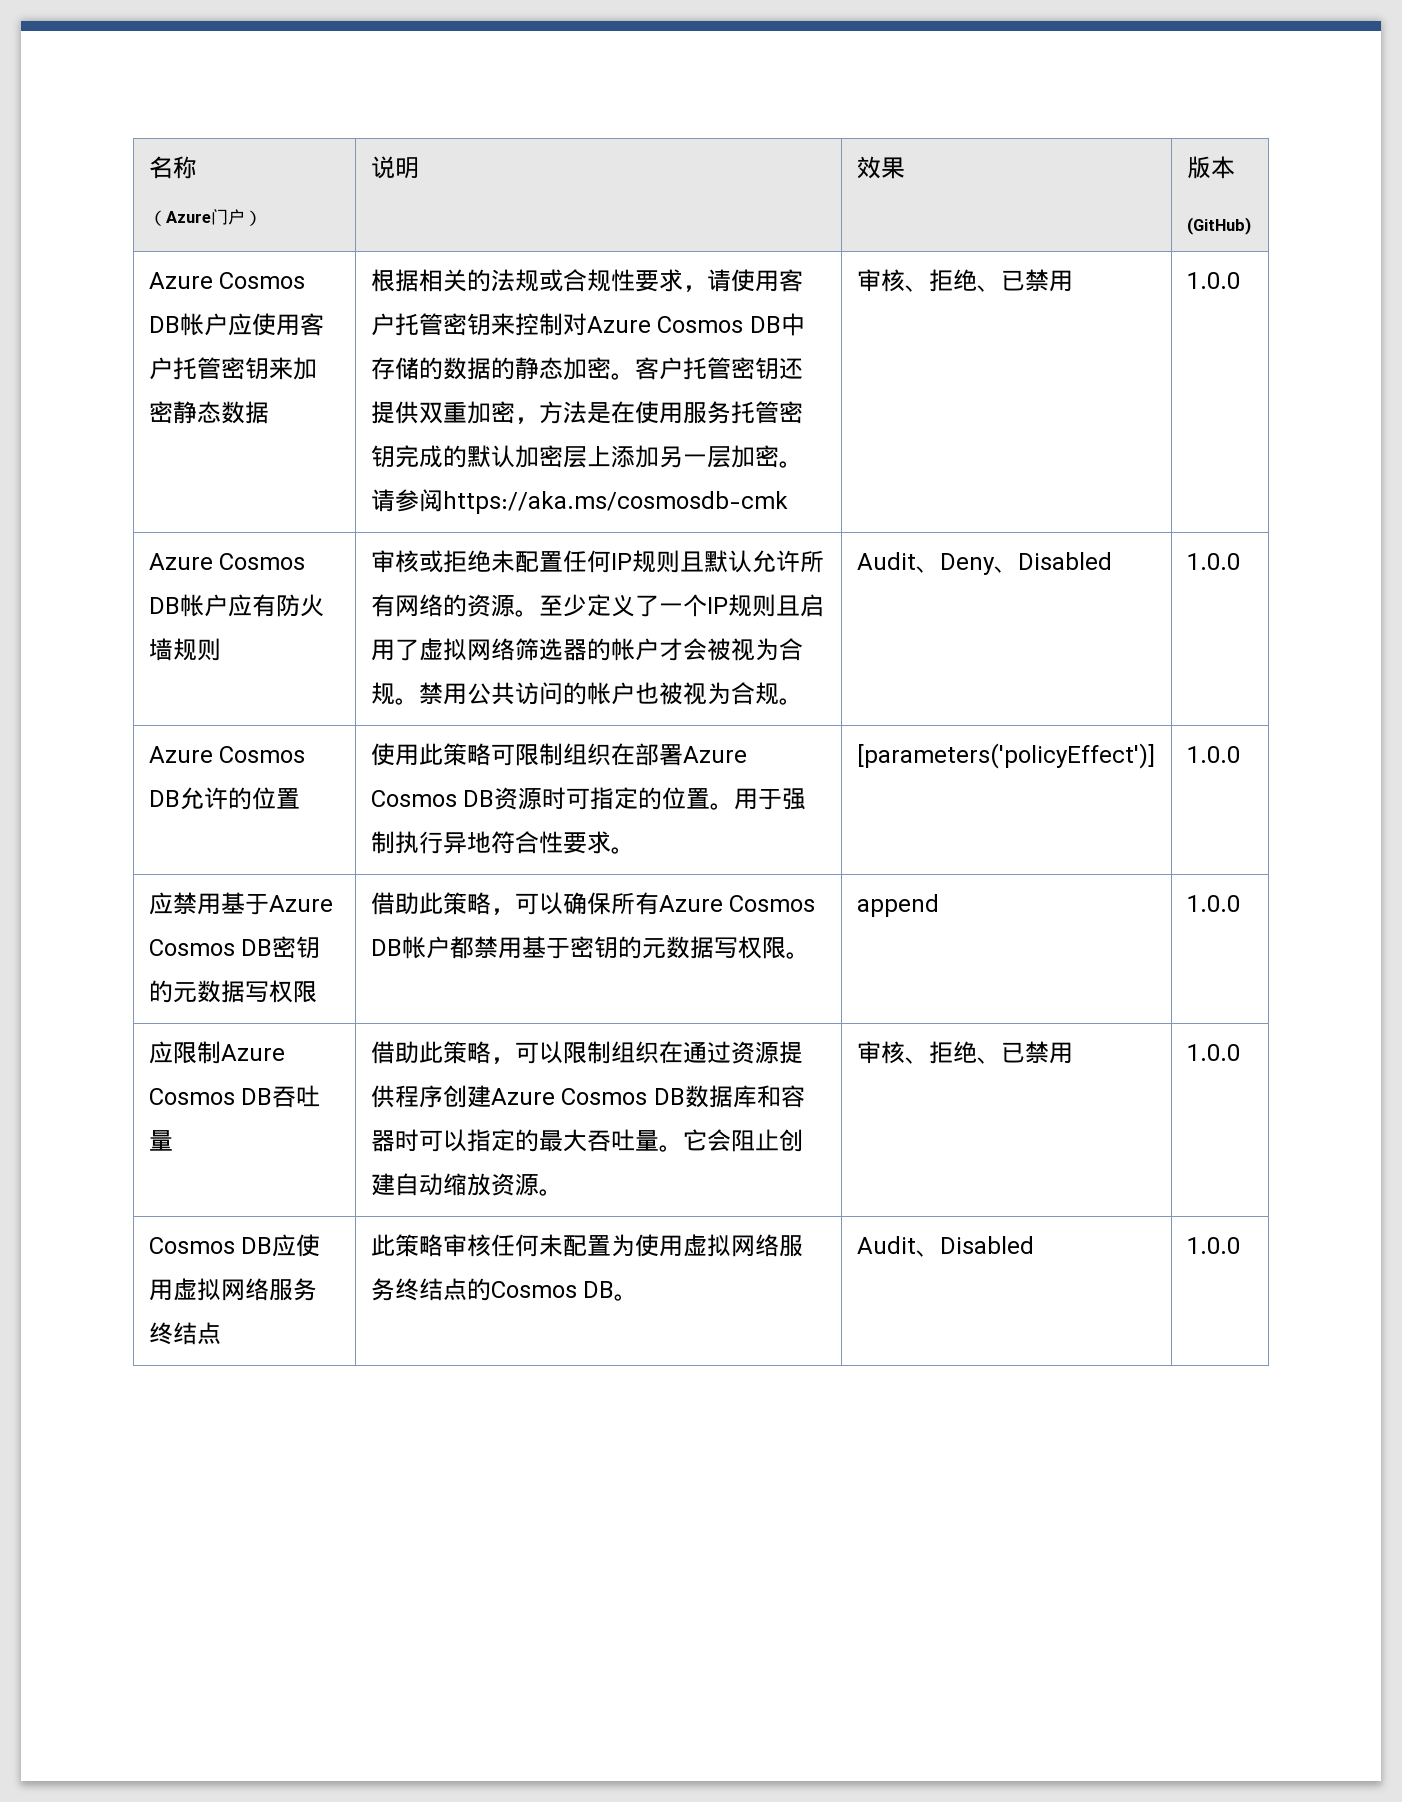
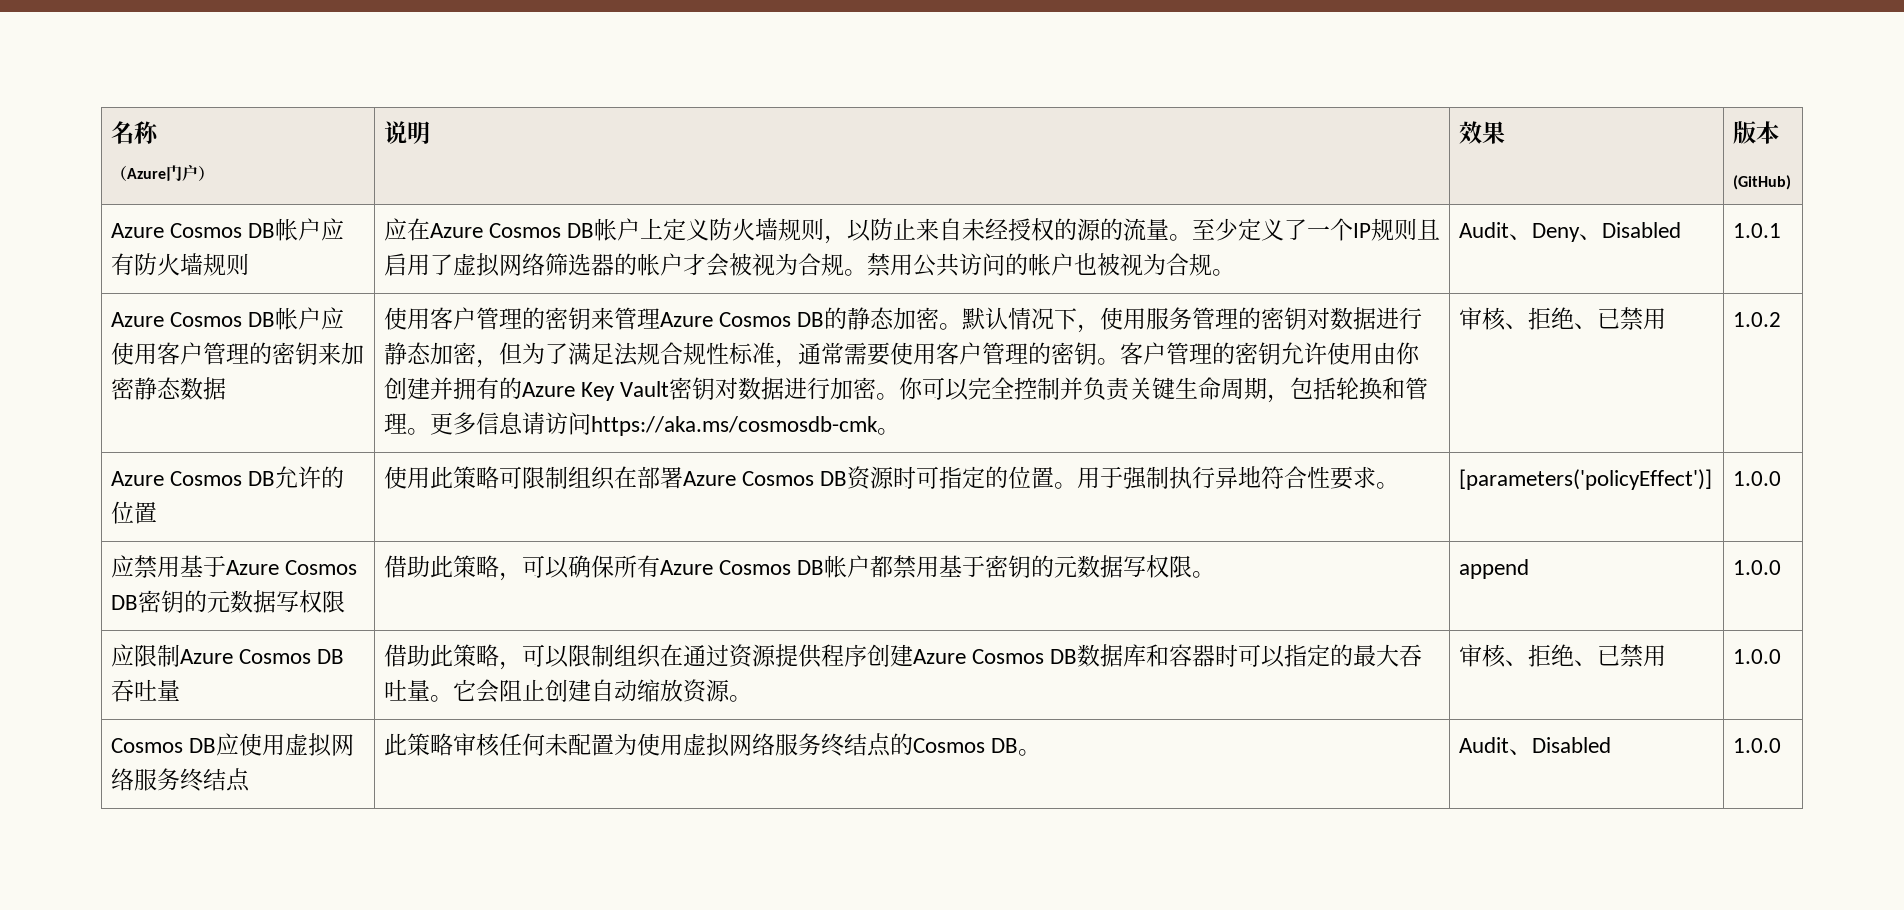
[148,272,306,289] [148,313,324,336] [148,357,317,380] [148,401,269,424] [370,269,803,292] [370,313,805,336] [370,357,803,380] [370,401,803,424] [370,445,803,468] [370,489,788,514] [856,269,1073,292] [1186,272,1240,289] // Azure Cosmos DB帐户应使用客户托管密钥来加密静态数据 | 根据相关的法规或合规性要求，请使用客户托管密钥来控制对Azure Cosmos DB中存储的数据的静态加密。客户托管密钥还提供双重加密，方法是在使用服务托管密钥完成的默认加密层上添加另一层加密。请参阅https://aka.ms/cosmosdb-cmk | 审核、拒绝、已禁用 | 1.0.0 -> (1791, 182) none
[370,550,824,573] [370,594,515,617] 审核或拒绝未配置任何IP规则且默认允许所有网络的资源 -> [383,218,1170,244] 应在Azure Cosmos DB帐户上定义防火墙规则，以防止来自未经授权的源的流量
[1186,553,1240,570] 1.0.0 -> [1732,223,1781,238] [110,307,345,330] [110,342,364,365] [110,377,226,400] [383,307,1423,333] [383,342,1420,368] [383,377,1429,403] [383,412,900,436] [1458,307,1666,331] [1732,312,1781,327] 1.0.1 // Azure Cosmos DB帐户应使用客户管理的密钥来加密静态数据 | 使用客户管理的密钥来管理Azure Cosmos DB的静态加密。默认情况下，使用服务管理的密钥对数据进行静态加密，但为了满足法规合规性标准，通常需要使用客户管理的密钥。客户管理的密钥允许使用由你创建并拥有的Azure Key Vault密钥对数据进行加密。你可以完全控制并负责关键生命周期，包括轮换和管理。更多信息请访问https://aka.ms/cosmosdb-cmk。 | 审核、拒绝、已禁用 | 1.0.2

